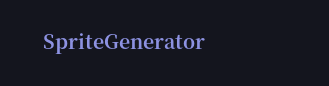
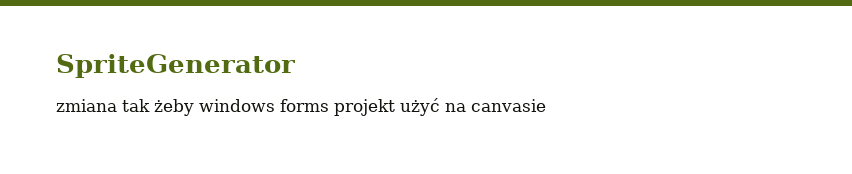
(205, 43) none -> [56,98,546,116] // zmiana tak żeby windows forms projekt użyć na canvasie

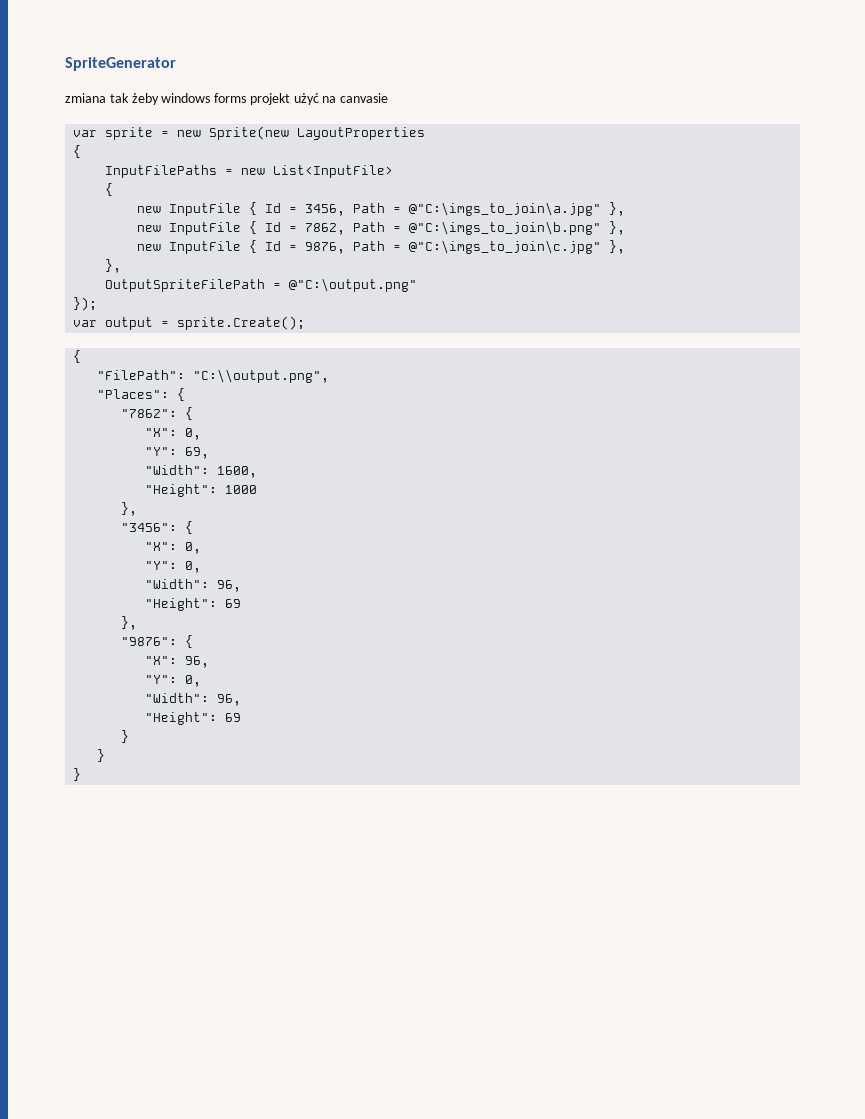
(546, 105) none -> [73,126,426,140] [73,145,82,158] [105,165,394,178] [105,183,114,196] [137,202,626,216] [137,221,626,235] [137,240,626,254] [105,259,122,273] [105,278,418,292] [73,297,98,311] [73,316,306,330] [73,350,82,363] [97,369,330,383] [97,388,186,401] [121,407,194,420] [145,428,202,440] [145,447,210,459] [145,465,258,478] [145,484,258,497] [121,502,138,516] [121,521,194,534] [145,542,202,554] [145,561,202,573] [145,579,242,592] [145,598,242,611] [121,616,138,630] [121,635,194,648] [145,656,210,668] [145,675,202,687] [145,693,242,706] [145,712,242,725] [121,730,130,743] [97,749,106,762] [73,768,82,781] // var sprite = new Sprite(new LayoutProperties // { // InputFilePaths = new List<InputFile> // { // new InputFile { Id = 3456, Path = @"C:\imgs_to_join\a.jpg" }, // new InputFile { Id = 7862, Path = @"C:\imgs_to_join\b.png" }, // new InputFile { Id = 9876, Path = @"C:\imgs_to_join\c.jpg" }, // }, // OutputSpriteFilePath = @"C:\output.png" // }); // var output = sprite.Create(); // { // "FilePath": "C:\\output.png", // "Places": { // "7862": { // "X": 0, // "Y": 69, // "Width": 1600, // "Height": 1000 // }, // "3456": { // "X": 0, // "Y": 0, // "Width": 96, // "Height": 69 // }, // "9876": { // "X": 96, // "Y": 0, // "Width": 96, // "Height": 69 // } // } // }

